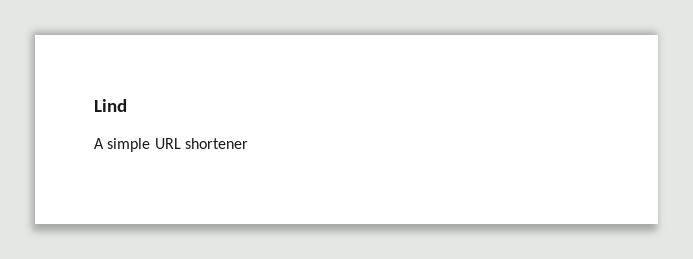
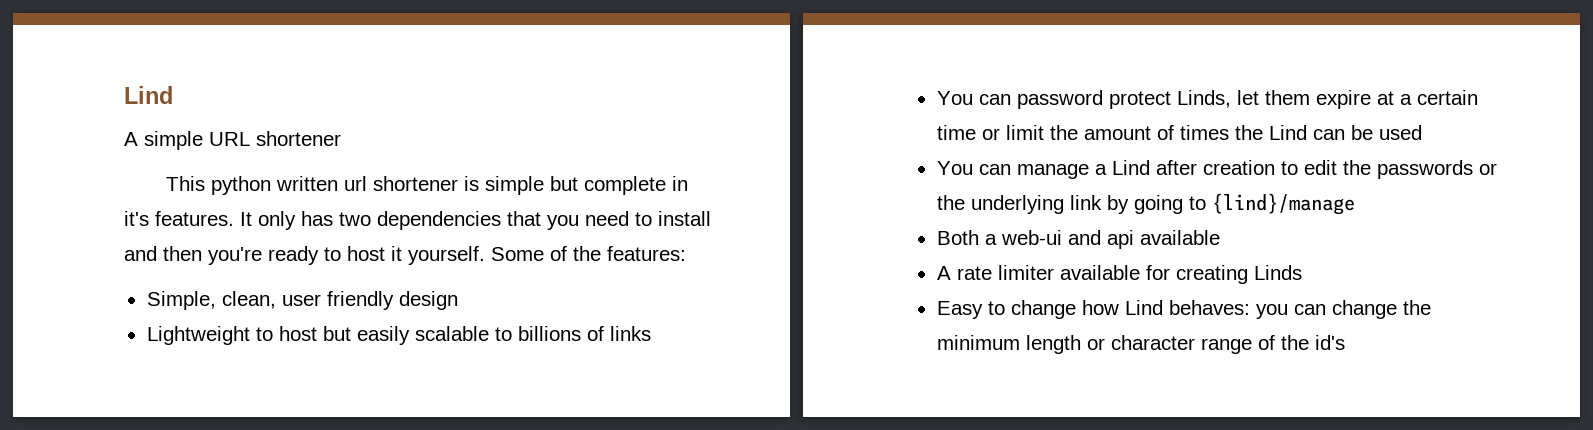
(248, 143) none -> [165,176,688,195] [124,211,711,230] [124,246,686,265] [146,291,458,310] [146,326,651,345] [936,90,1478,109] [936,125,1422,140] [936,160,1497,179] [936,193,1355,215] [936,230,1220,249] [936,265,1302,284] [936,300,1431,319] [936,335,1345,354] // This python written url shortener is simple but complete in it's features. It only has two dependencies that you need to install and then you're ready to host it yourself. Some of the features: // Simple, clean, user friendly design // Lightweight to host but easily scalable to billions of links // You can password protect Linds, let them expire at a certain time or limit the amount of times the Lind can be used // You can manage a Lind after creation to edit the passwords or the underlying link by going to {lind}/manage // Both a web-ui and api available // A rate limiter available for creating Linds // Easy to change how Lind behaves: you can change the minimum length or character range of the id's

